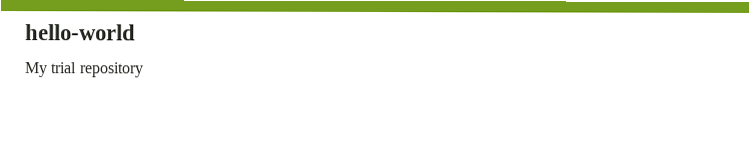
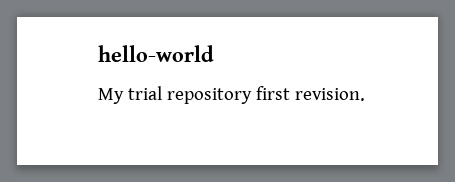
(144, 70) none -> [255,86,365,101] first revision.

